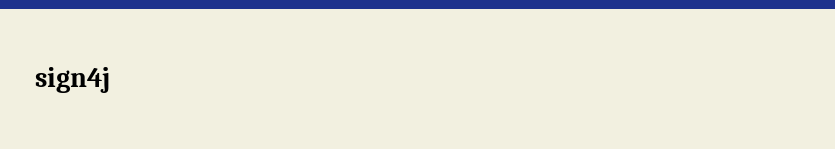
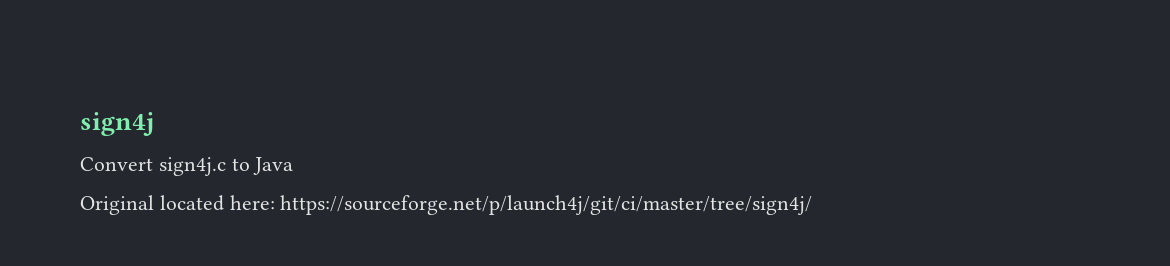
(110, 80) none -> [80,157,294,176] [80,195,813,215] // Convert sign4j.c to Java // Original located here: https://sourceforge.net/p/launch4j/git/ci/master/tree/sign4j/

